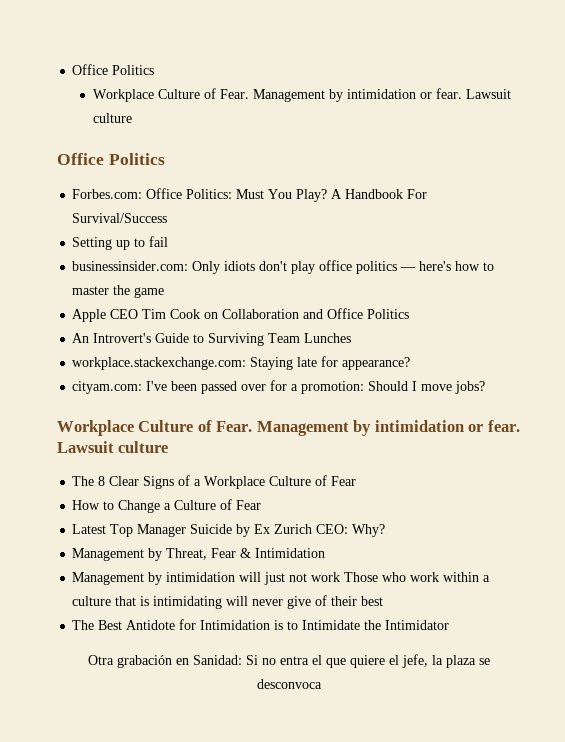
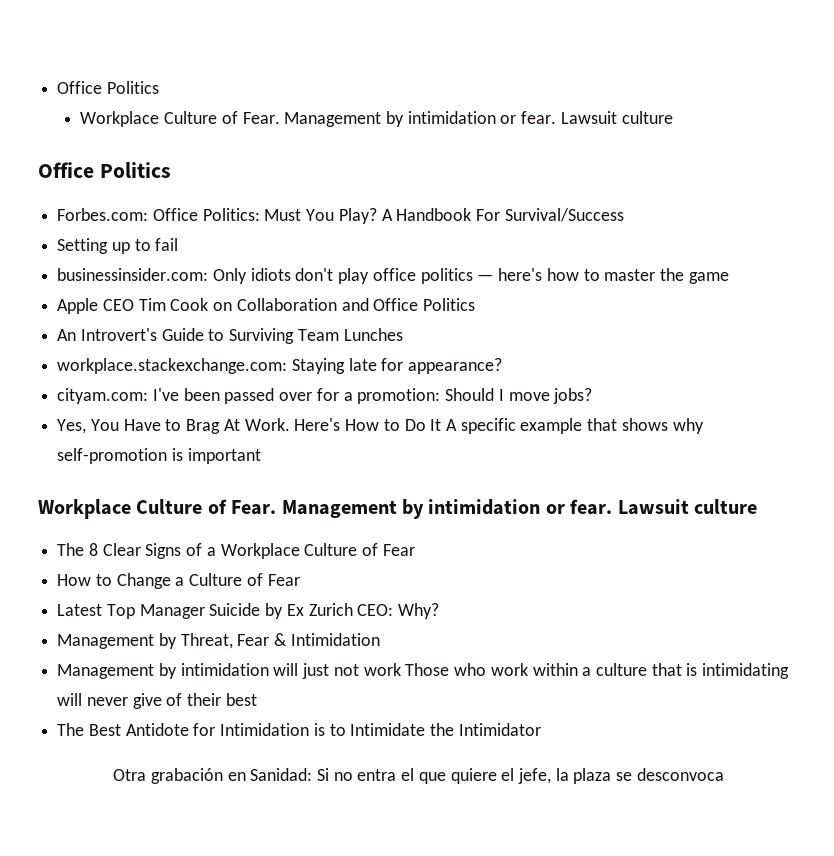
(486, 387) none -> [57,418,704,434] [57,448,261,464] // Yes, You Have to Brag At Work. Here's How to Do It A specific example that shows why self-promotion is important

